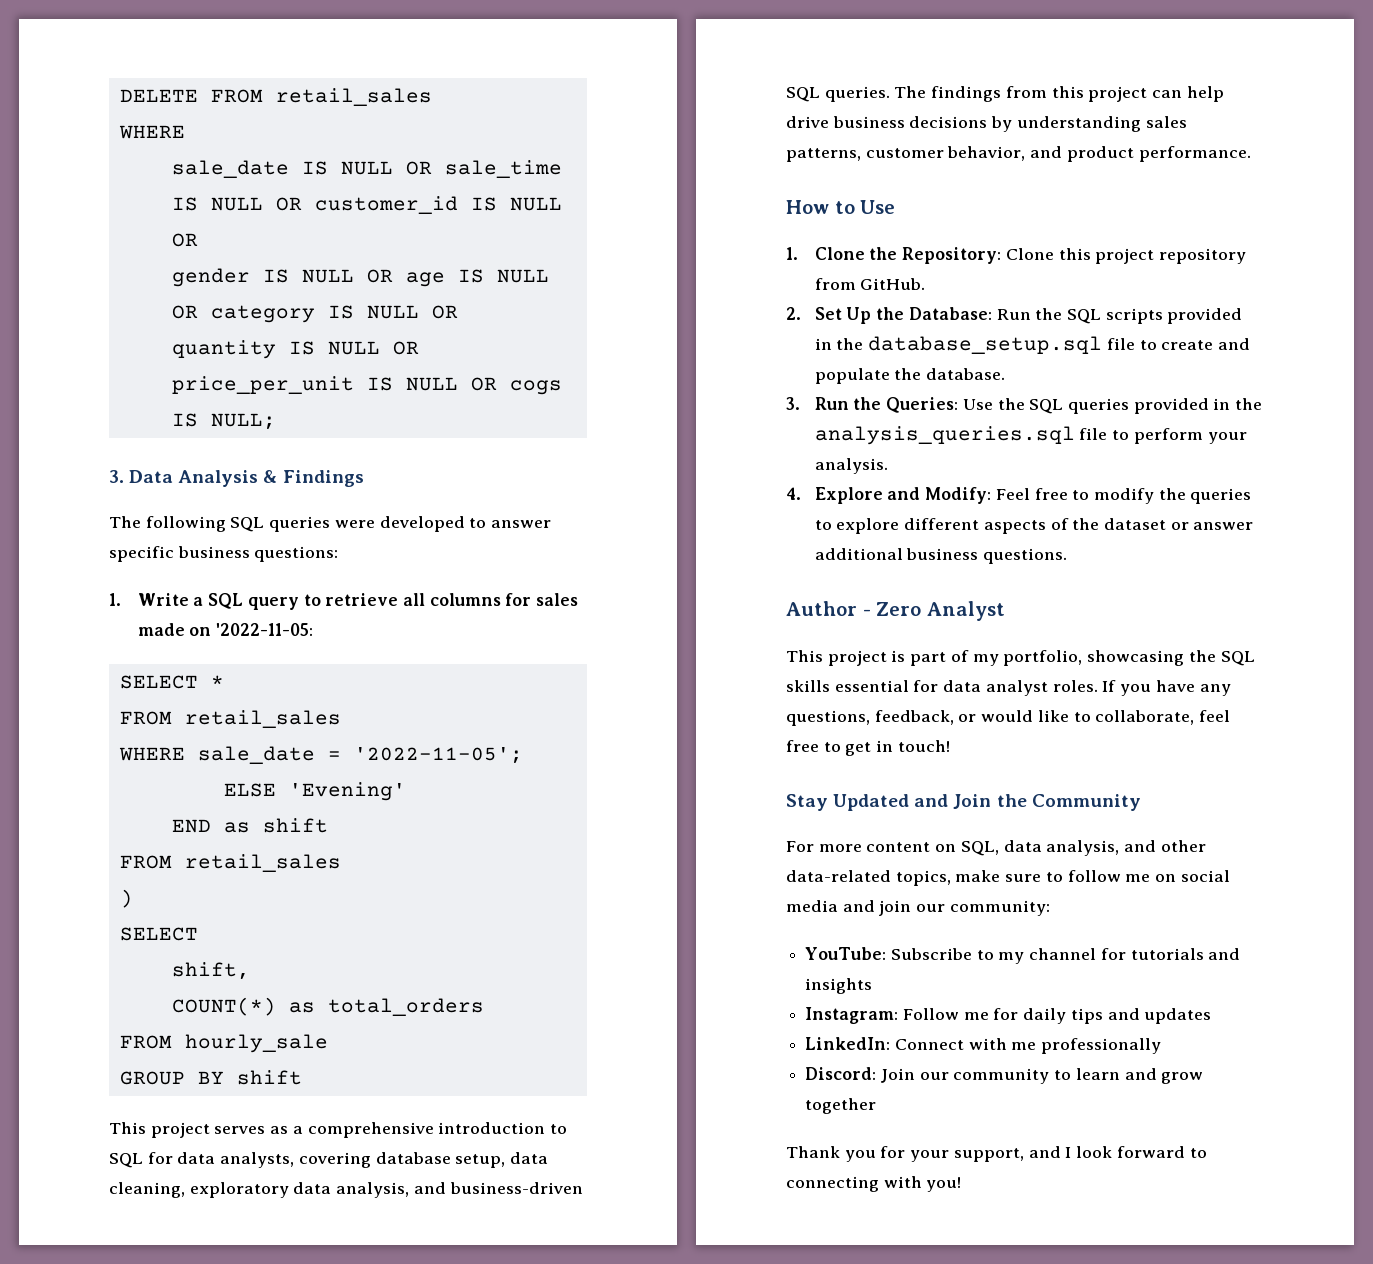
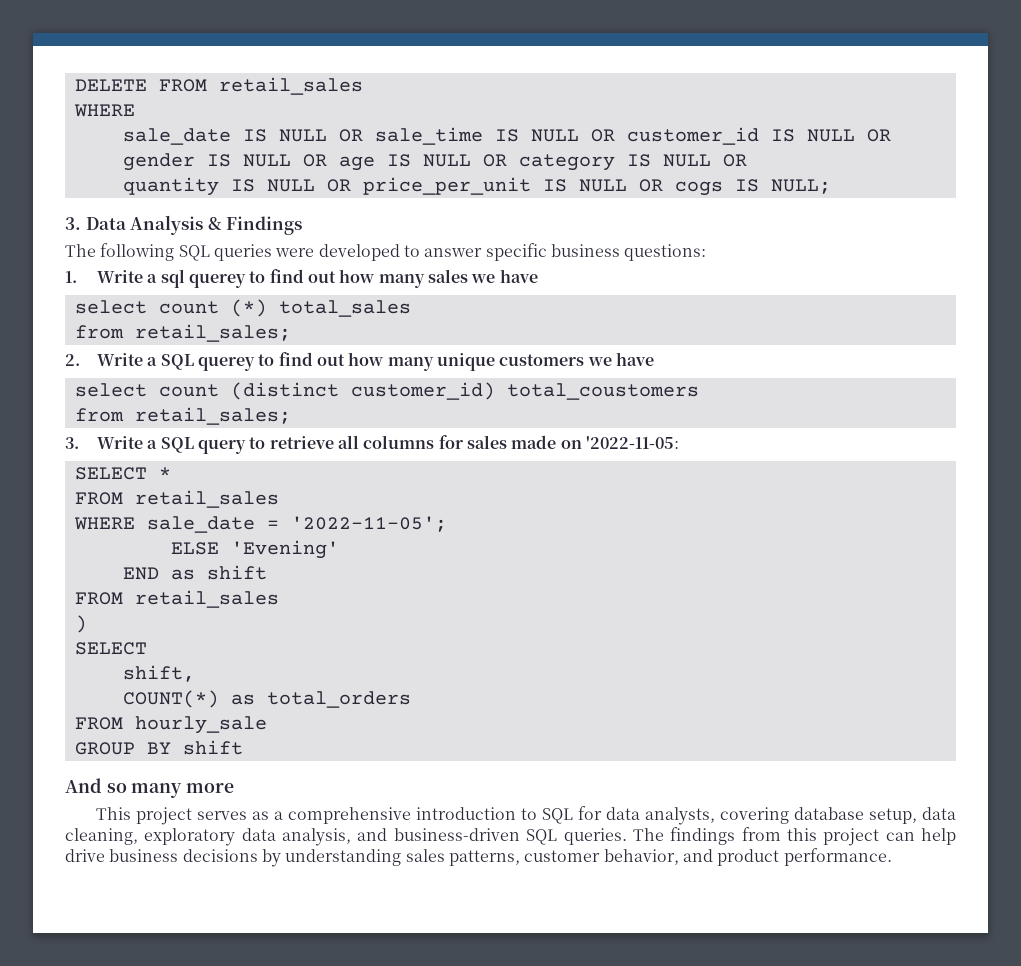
(204, 601) none -> [160,269,538,288] [74,299,411,317] [74,324,291,342] [65,352,654,371] [74,382,699,400] [74,407,291,425] [65,436,158,449] sql querey to find out how many sales we have // select count (*) total_sales // from retail_sales; // 2. Write a SQL querey to find out how many unique customers we have // select count (distinct customer_id) total_coustomers // from retail_sales; // 3. Write a
(302, 1077) none -> [65,778,235,798] // And so many more
[786,200,896,214] [786,247,1247,264] [814,278,926,290] [786,307,1243,324] [814,336,1251,354] [814,368,1006,384] [786,397,1263,414] [814,426,1247,445] [814,458,888,474] [786,487,1252,504] [814,518,1254,534] [814,548,1068,564] [786,601,1005,621] [786,650,1255,666] [786,680,1231,696] [786,710,1231,726] [786,740,950,756] [786,794,1141,811] [786,840,1206,856] [786,870,1230,886] [786,900,1050,916] [805,947,1241,964] [805,978,873,994] [805,1007,1212,1024] [805,1037,1162,1054] [805,1067,1204,1084] [805,1098,877,1114] [786,1146,1207,1162] [786,1176,962,1192] // How to Use // 1. Clone the Repository: Clone this project repository from GitHub. // 2. Set Up the Database: Run the SQL scripts provided in the database_setup.sql file to create and populate the database. // 3. Run the Queries: Use the SQL queries provided in the analysis_queries.sql file to perform your analysis. // 4. Explore and Modify: Feel free to modify the queries to explore different aspects of the dataset or answer additional business questions. // Author - Zero Analyst // This project is part of my portfolio, showcasing the SQL skills essential for data analyst roles. If you have any questions, feedback, or would like to collaborate, feel free to get in touch! // Stay Updated and Join the Community // For more content on SQL, data analysis, and other data-related topics, make sure to follow me on social media and join our community: // YouTube: Subscribe to my channel for tutorials and insights // Instagram: Follow me for daily tips and updates // LinkedIn: Connect with me professionally // Discord: Join our community to learn and grow together // Thank you for your support, and I look forward to connecting with you! -> (892, 857) none

